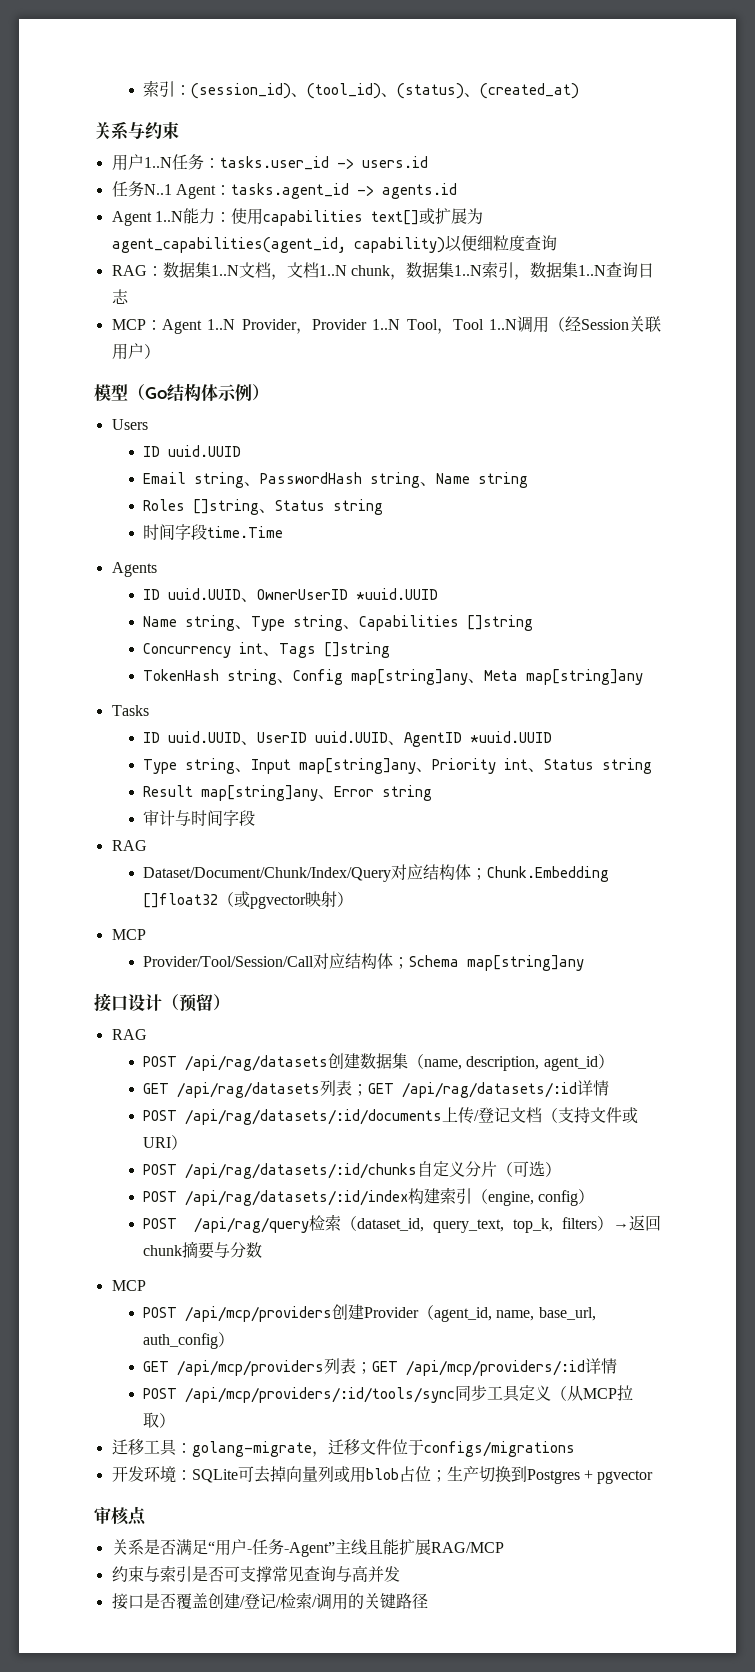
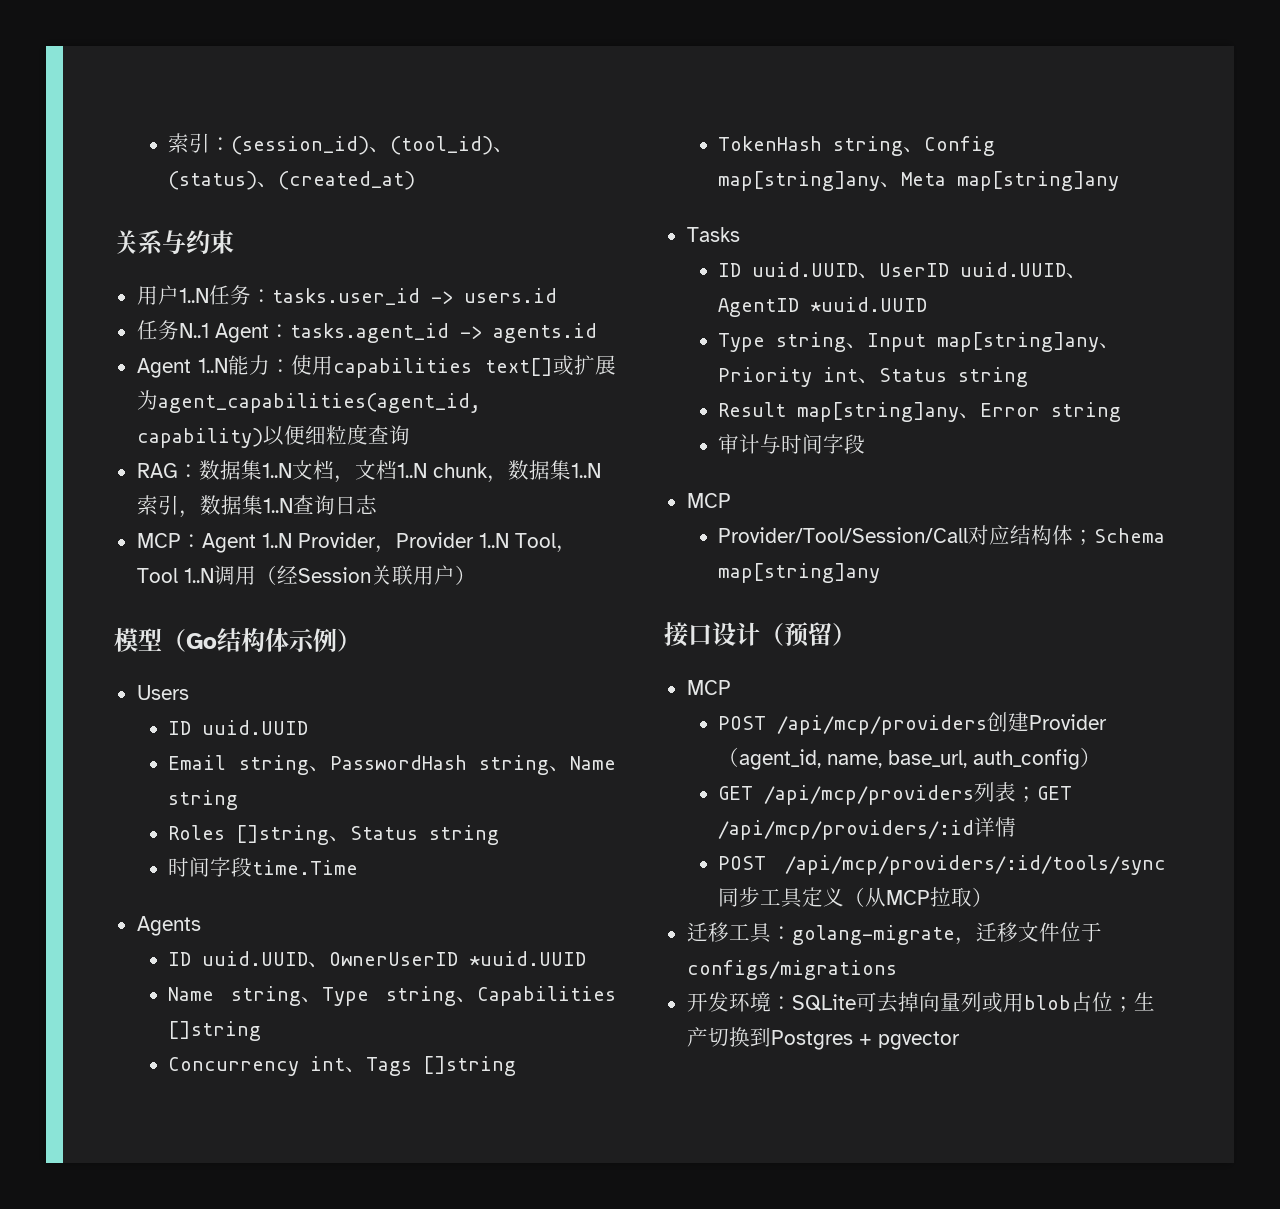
[111,840,147,851] [143,864,610,882] [143,891,354,909] // RAG // Dataset/Document/Chunk/Index/Query对应结构体；Chunk.Embedding []float32（或pgvector映射） -> (866, 444) none
[111,1029,147,1040] [143,1053,614,1071] [143,1080,610,1098] [143,1107,639,1125] [143,1135,188,1150] [143,1161,562,1179] [143,1187,595,1206] [143,1214,661,1233] [143,1241,263,1259] // RAG // POST /api/rag/datasets创建数据集（name, description, agent_id） // GET /api/rag/datasets列表；GET /api/rag/datasets/:id详情 // POST /api/rag/datasets/:id/documents上传/登记文档（支持文件或URI） // POST /api/rag/datasets/:id/chunks自定义分片（可选） // POST /api/rag/datasets/:id/index构建索引（engine, config） // POST /api/rag/query检索（dataset_id, query_text, top_k, filters）→返回chunk摘要与分数 -> (856, 634) none
[94,1506,146,1526] [111,1539,504,1557] [111,1565,400,1583] [111,1592,428,1610] // 审核点 // 关系是否满足“用户-任务-Agent”主线且能扩展RAG/MCP // 约束与索引是否可支撑常见查询与高并发 // 接口是否覆盖创建/登记/检索/调用的关键路径 -> (960, 1040) none

